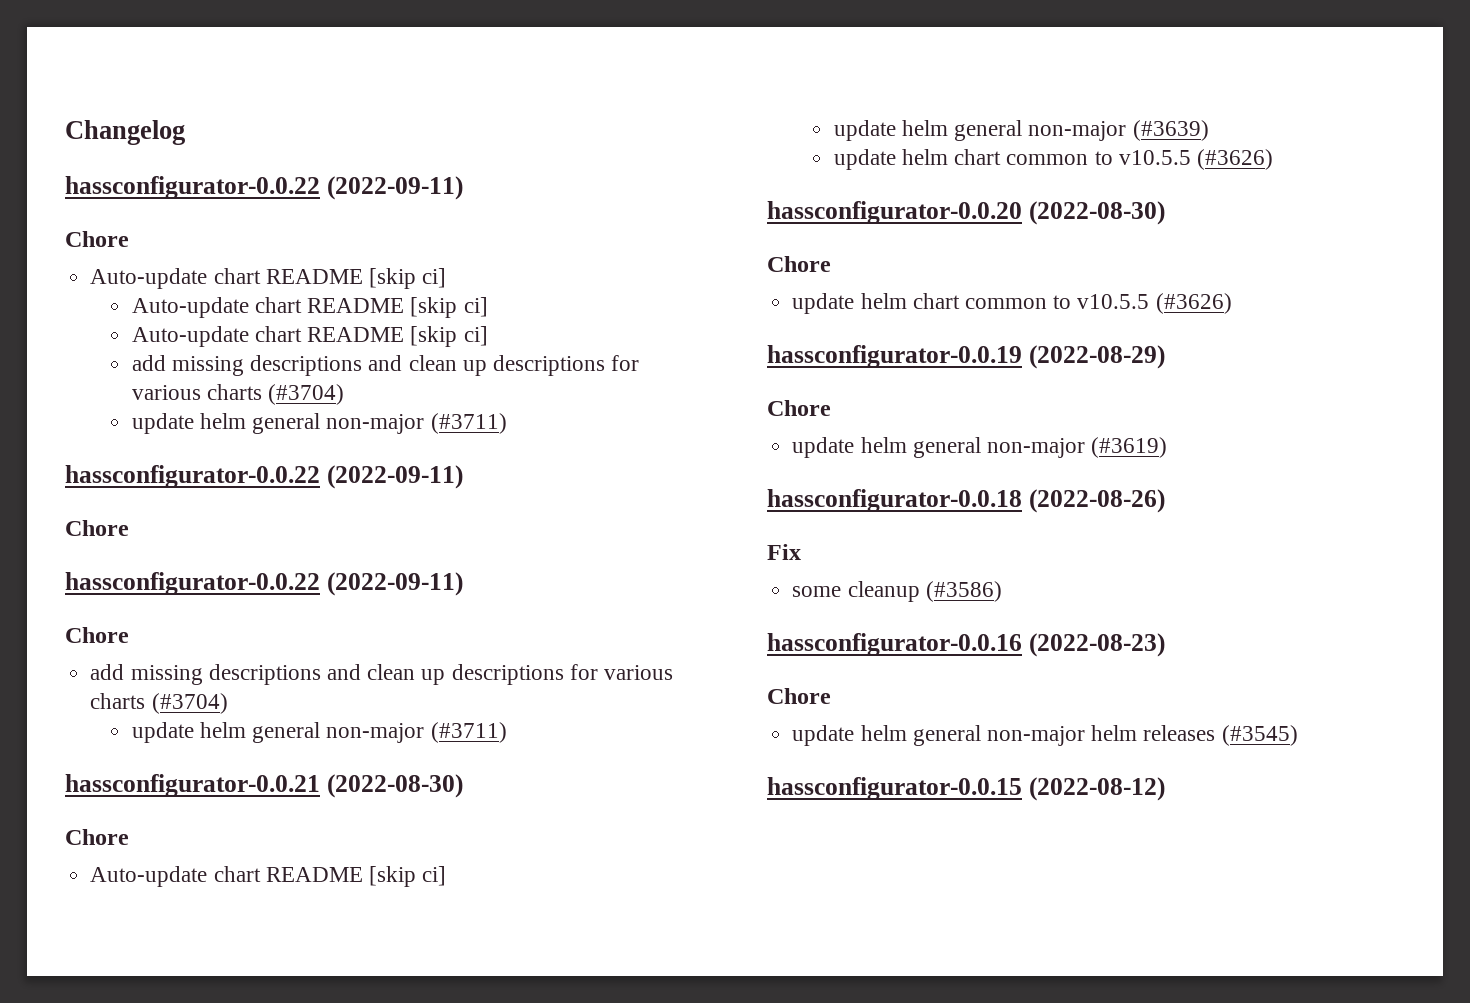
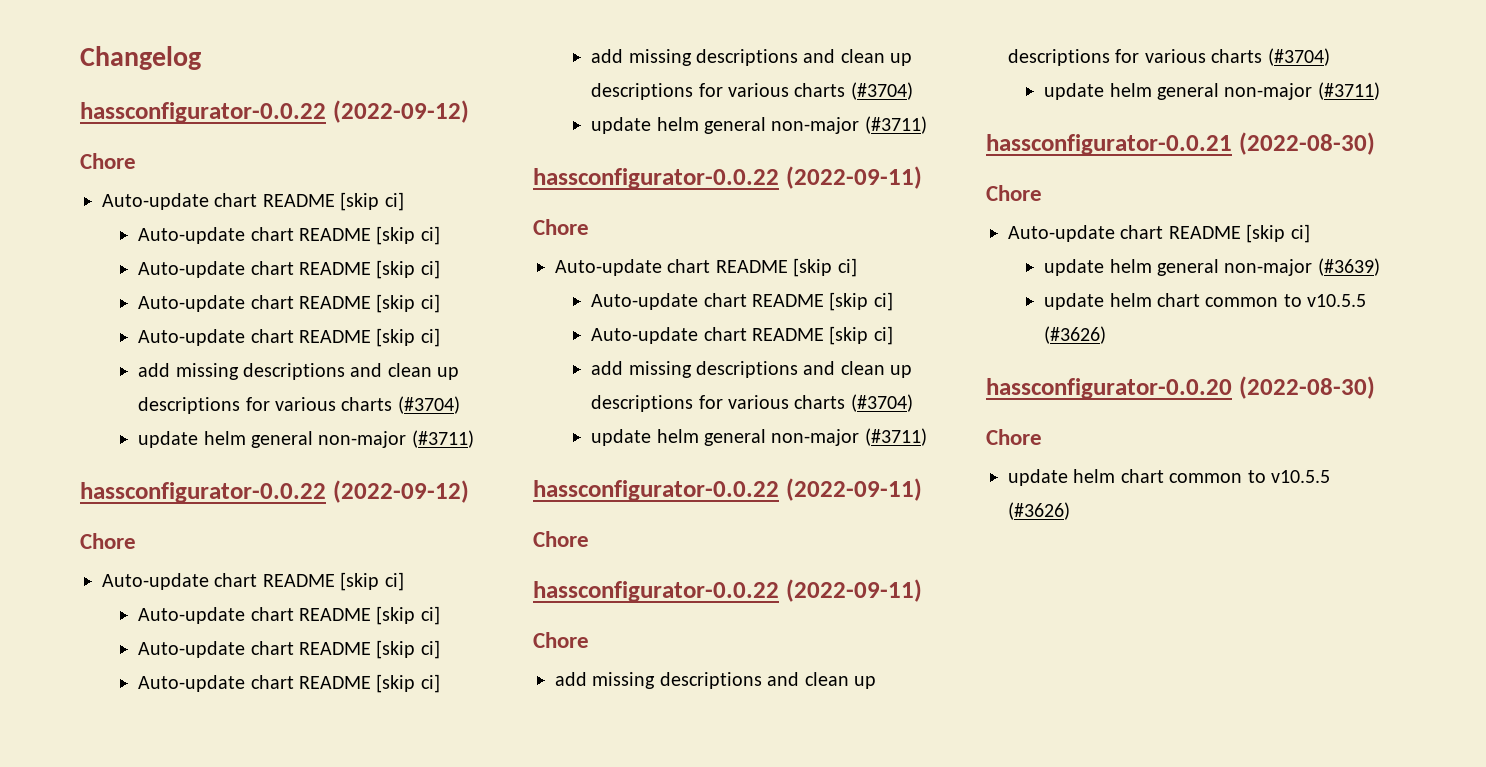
(185, 132) none -> [80,100,469,123] [80,153,136,169] [102,192,404,211] [138,226,440,245] [138,260,440,279] [138,294,440,313] [138,328,440,347] [138,363,460,380] [138,396,460,414] [138,430,474,448] [80,480,469,503] [80,533,136,549] [102,572,404,591] [138,606,440,625] [138,640,440,659] [138,674,440,693] [591,49,913,66] [591,82,913,100] [591,116,927,134] // hassconfigurator-0.0.22 (2022-09-12) // Chore // Auto-update chart README [skip ci] // Auto-update chart README [skip ci] // Auto-update chart README [skip ci] // Auto-update chart README [skip ci] // Auto-update chart README [skip ci] // add missing descriptions and clean up descriptions for various charts (#3704) // update helm general non-major (#3711) // hassconfigurator-0.0.22 (2022-09-12) // Chore // Auto-update chart README [skip ci] // Auto-update chart README [skip ci] // Auto-update chart README [skip ci] // Auto-update chart README [skip ci] // add missing descriptions and clean up descriptions for various charts (#3704) // update helm general non-major (#3711)
[767,345,1165,369] [767,400,831,416] [792,437,1168,458] [767,489,1165,513] [767,544,801,560] [792,581,1002,602] [767,633,1165,657] [767,688,831,704] [792,725,1298,746] [767,777,1165,801] // hassconfigurator-0.0.19 (2022-08-29) // Chore // update helm general non-major (#3619) // hassconfigurator-0.0.18 (2022-08-26) // Fix // some cleanup (#3586) // hassconfigurator-0.0.16 (2022-08-23) // Chore // update helm general non-major helm releases (#3545) // hassconfigurator-0.0.15 (2022-08-12) -> (1070, 511) none

